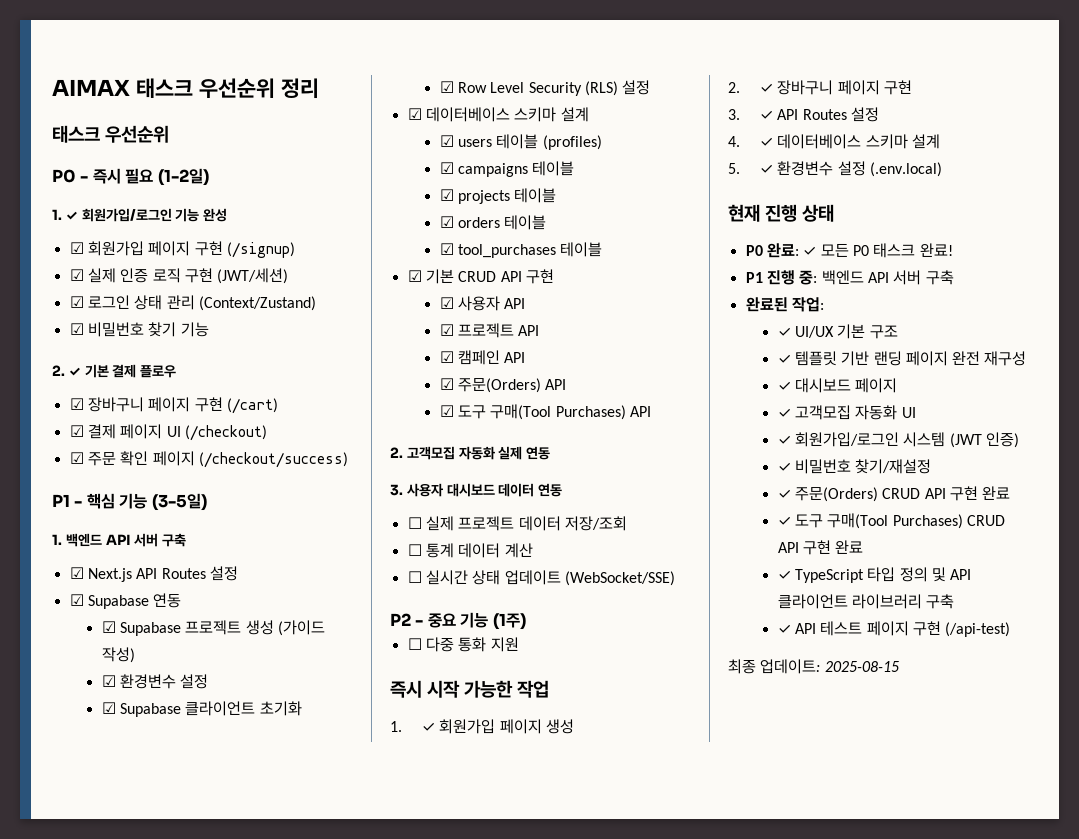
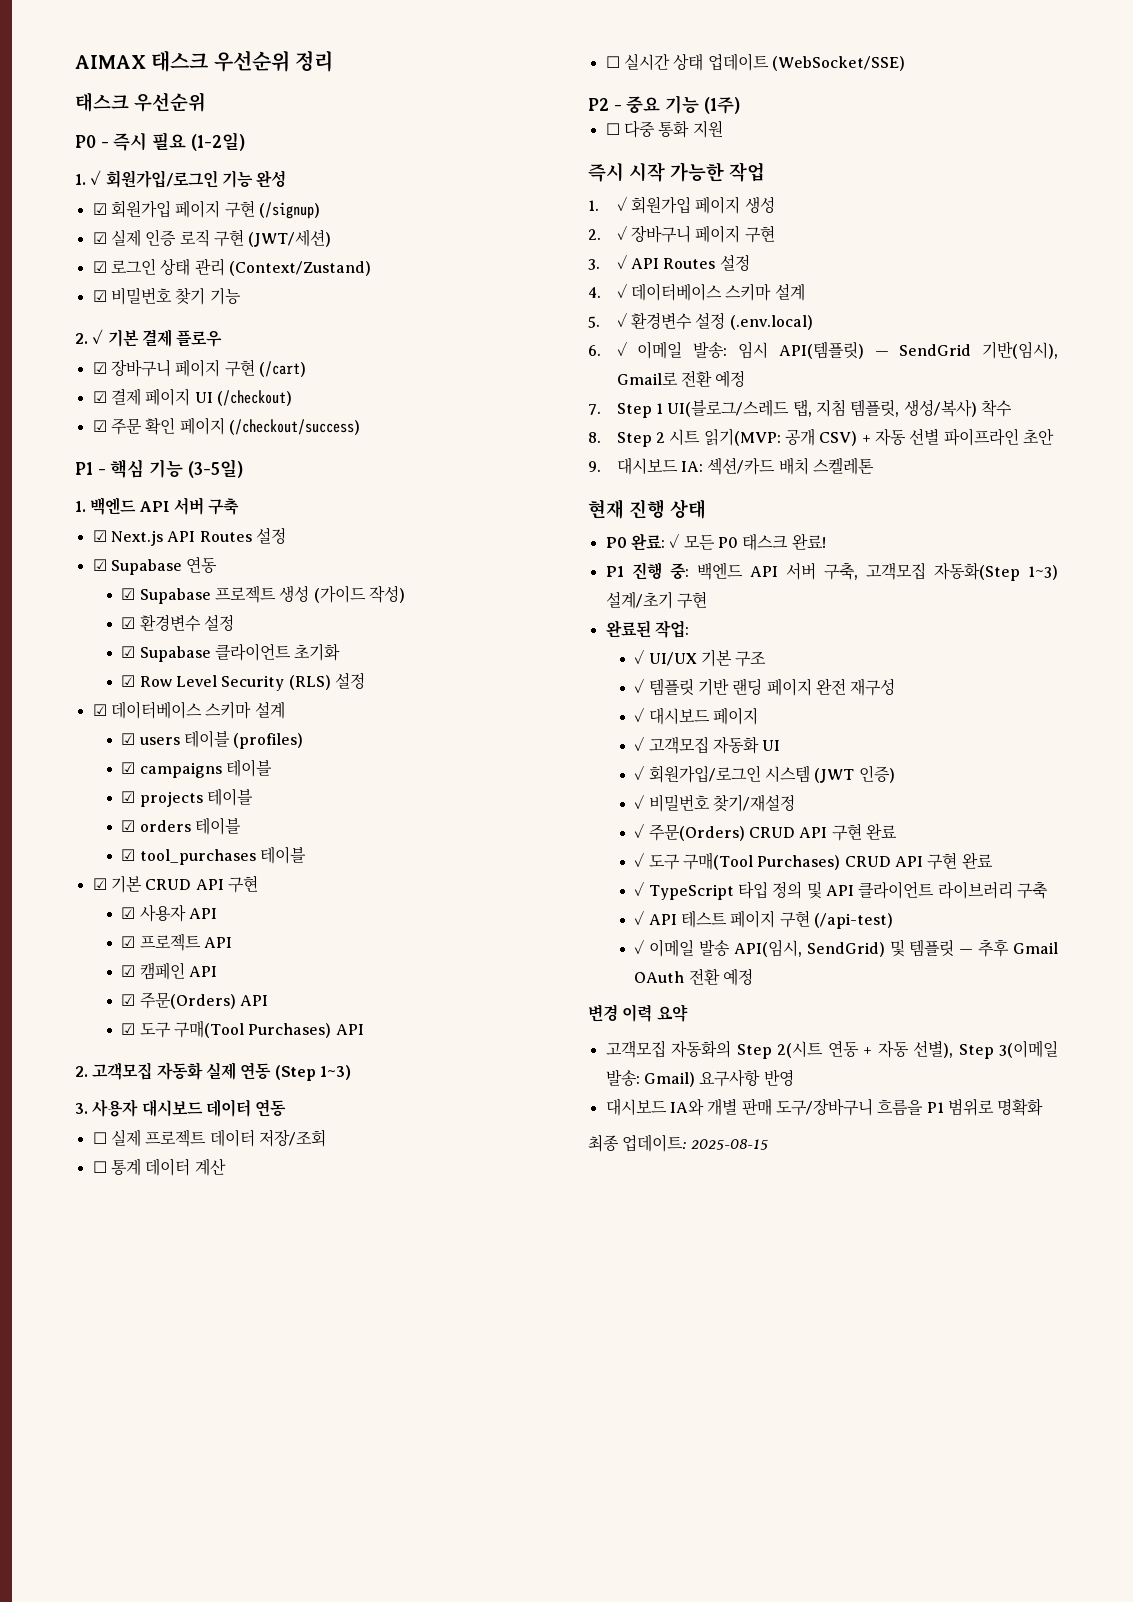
(551, 453) none -> [274,1065,351,1081] (Step 1~3)
(942, 169) none -> [588,341,1058,359] [616,370,746,388] [588,399,1012,418] [588,428,1054,447] [588,457,875,475] // 6. ✓ 이메일 발송: 임시 API(템플릿) — SendGrid 기반(임시), Gmail로 전환 예정 // 7. Step 1 UI(블로그/스레드 탭, 지침 템플릿, 생성/복사) 착수 // 8. Step 2 시트 읽기(MVP: 공개 CSV) + 자동 선별 파이프라인 초안 // 9. 대시보드 IA: 섹션/카드 배치 스켈레톤
[925,270,954,285] 구축 -> [823,562,1058,581] [605,591,707,609] 구축, 고객모집 자동화(Step 1~3) 설계/초기 구현
(1011, 629) none -> [634,939,1058,957] [634,968,753,986] [588,1004,688,1022] [605,1040,1058,1059] [605,1069,794,1087] [605,1098,1044,1116] // ✓ 이메일 발송 API(임시, SendGrid) 및 템플릿 — 추후 Gmail OAuth 전환 예정 // 변경 이력 요약 // 고객모집 자동화의 Step 2(시트 연동 + 자동 선별), Step 3(이메일 발송: Gmail) 요구사항 반영 // 대시보드 IA와 개별 판매 도구/장바구니 흐름을 P1 범위로 명확화

